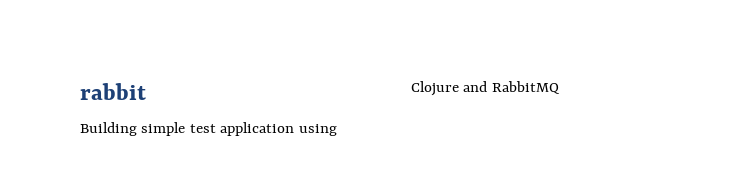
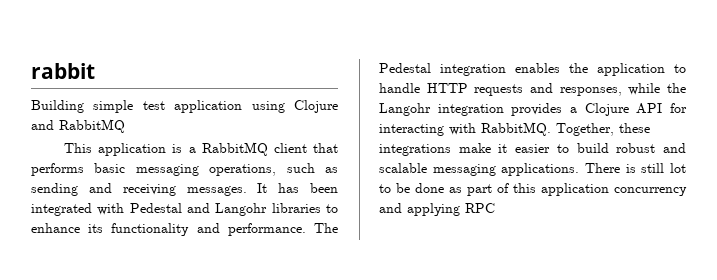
(560, 87) none -> [64,142,339,156] [31,163,338,176] [31,183,338,196] [31,203,338,216] [31,223,338,236] [379,63,686,76] [379,83,686,96] [379,103,687,116] [379,122,650,136] [379,143,686,156] [379,163,686,176] [379,183,687,196] [379,203,495,216] // This application is a RabbitMQ client that performs basic messaging operations, such as sending and receiving messages. It has been integrated with Pedestal and Langohr libraries to enhance its functionality and performance. The Pedestal integration enables the application to handle HTTP requests and responses, while the Langohr integration provides a Clojure API for interacting with RabbitMQ. Together, these integrations make it easier to build robust and scalable messaging applications. There is still lot to be done as part of this application concurrency and applying RPC

